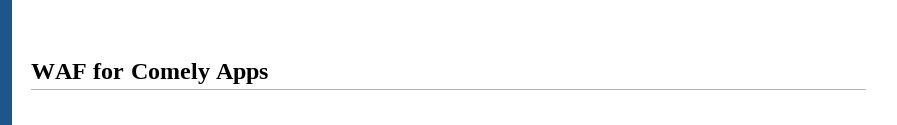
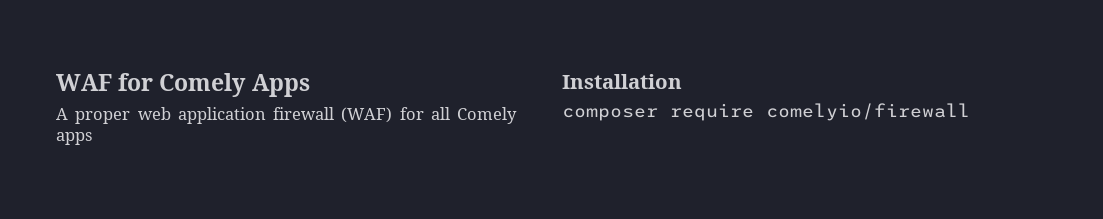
(269, 74) none -> [56,107,517,124] [56,132,92,145] [562,74,682,89] [562,103,970,121] // A proper web application firewall (WAF) for all Comely apps // Installation // composer require comelyio/firewall

